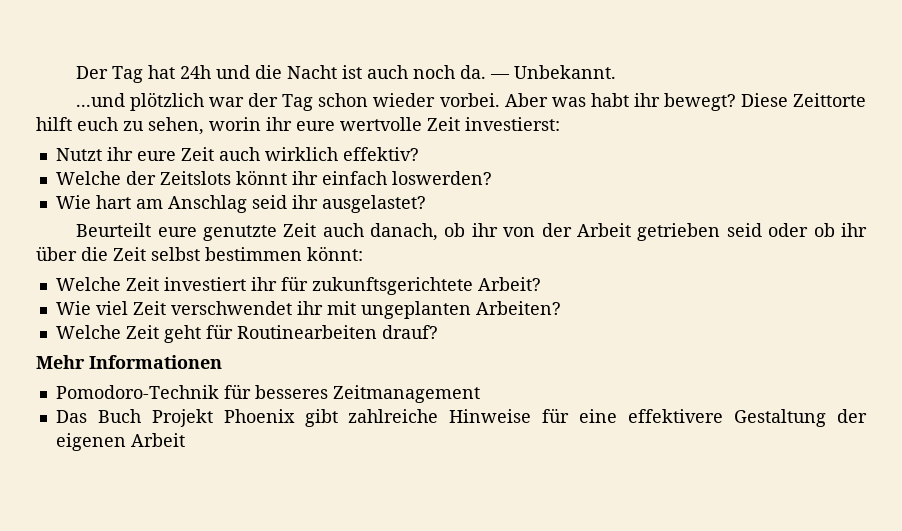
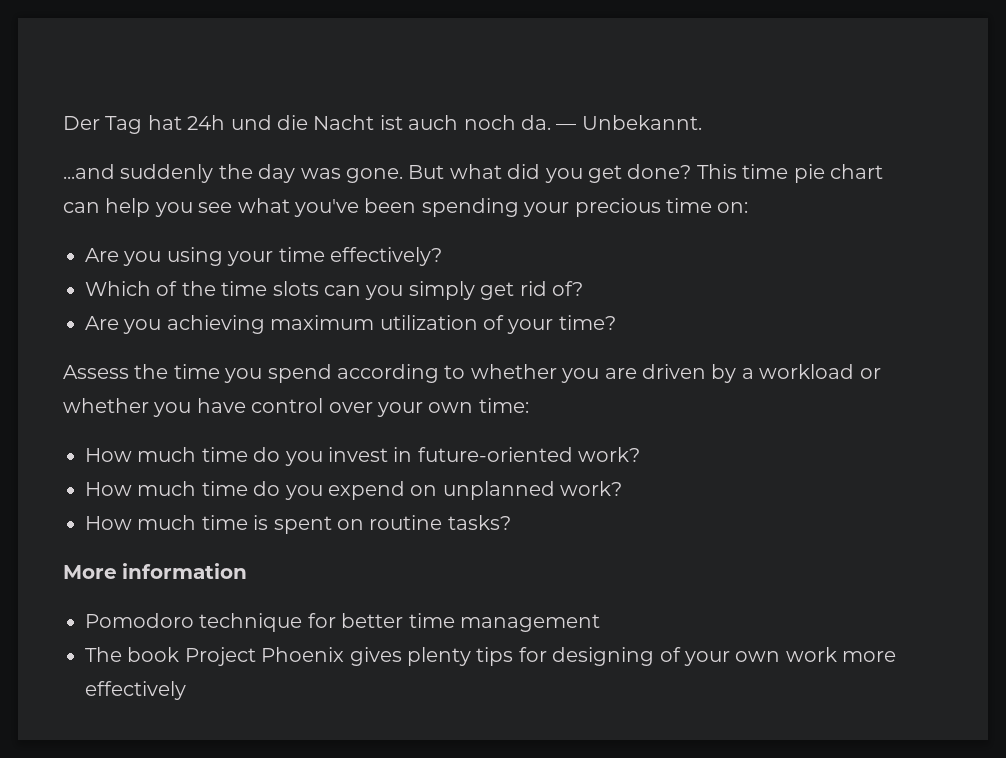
[76,92,867,111] [36,117,560,135] [55,147,419,161] [55,170,492,185] [55,195,426,213] [76,223,868,241] [36,246,363,261] [55,276,541,295] [55,301,561,319] [55,324,438,343] [36,355,222,369] [55,384,480,403] [55,408,867,427] [55,433,185,451] ...und plötzlich war der Tag schon wieder vorbei. Aber was habt ihr bewegt? Diese Zeittorte hilft euch zu sehen, worin ihr eure wertvolle Zeit investierst: // Nutzt ihr eure Zeit auch wirklich effektiv? // Welche der Zeitslots könnt ihr einfach loswerden? // Wie hart am Anschlag seid ihr ausgelastet? // Beurteilt eure genutzte Zeit auch danach, ob ihr von der Arbeit getrieben seid oder ob ihr über die Zeit selbst bestimmen könnt: // Welche Zeit investiert ihr für zukunftsgerichtete Arbeit? // Wie viel Zeit verschwendet ihr mit ungeplanten Arbeiten? // Welche Zeit geht für Routinearbeiten drauf? // Mehr Informationen // Pomodoro-Technik für besseres Zeitmanagement // Das Buch Projekt Phoenix gibt zahlreiche Hinweise für eine effektivere Gestaltung der eigenen Arbeit -> [63,164,883,183] [63,198,749,217] [85,247,442,266] [85,281,583,300] [85,315,616,334] [63,364,881,383] [63,398,529,417] [85,447,641,466] [85,481,623,500] [85,515,511,534] [63,563,248,579] [85,613,600,632] [85,647,897,666] [85,681,186,700] ...and suddenly the day was gone. But what did you get done? This time pie chart can help you see what you've been spending your precious time on: // Are you using your time effectively? // Which of the time slots can you simply get rid of? // Are you achieving maximum utilization of your time? // Assess the time you spend according to whether you are driven by a workload or whether you have control over your own time: // How much time do you invest in future-oriented work? // How much time do you expend on unplanned work? // How much time is spent on routine tasks? // More information // Pomodoro technique for better time management // The book Project Phoenix gives plenty tips for designing of your own work more effectively

